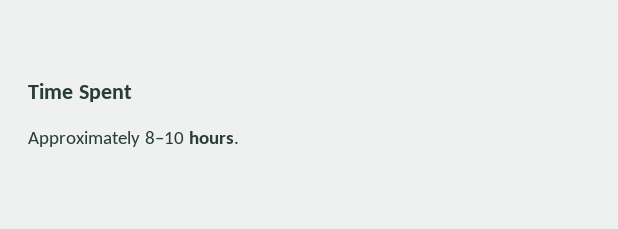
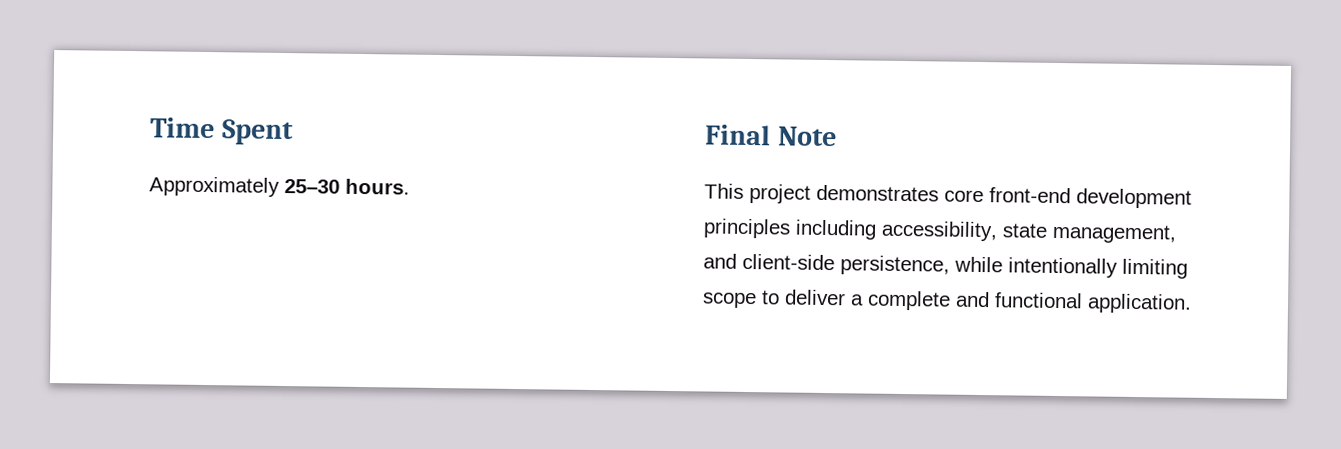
[144,131,184,144] 8–10 -> [284,179,340,194] 25–30
(239, 137) none -> [705,124,837,147] [704,183,1192,209] [703,218,1177,244] [703,253,1188,279] [702,289,1192,314] // Final Note // This project demonstrates core front-end development principles including accessibility, state management, and client-side persistence, while intentionally limiting scope to deliver a complete and functional application.

